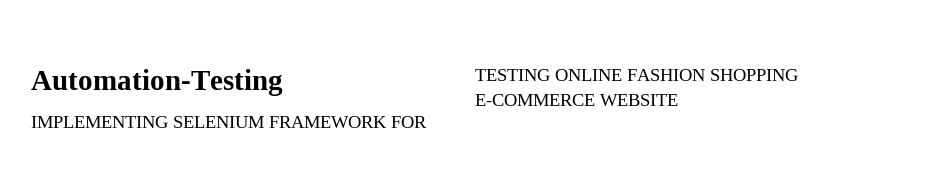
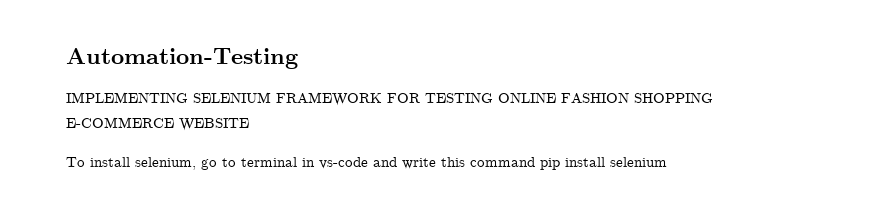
(678, 100) none -> [66,157,667,170] // To install selenium, go to terminal in vs-code and write this command pip install selenium

